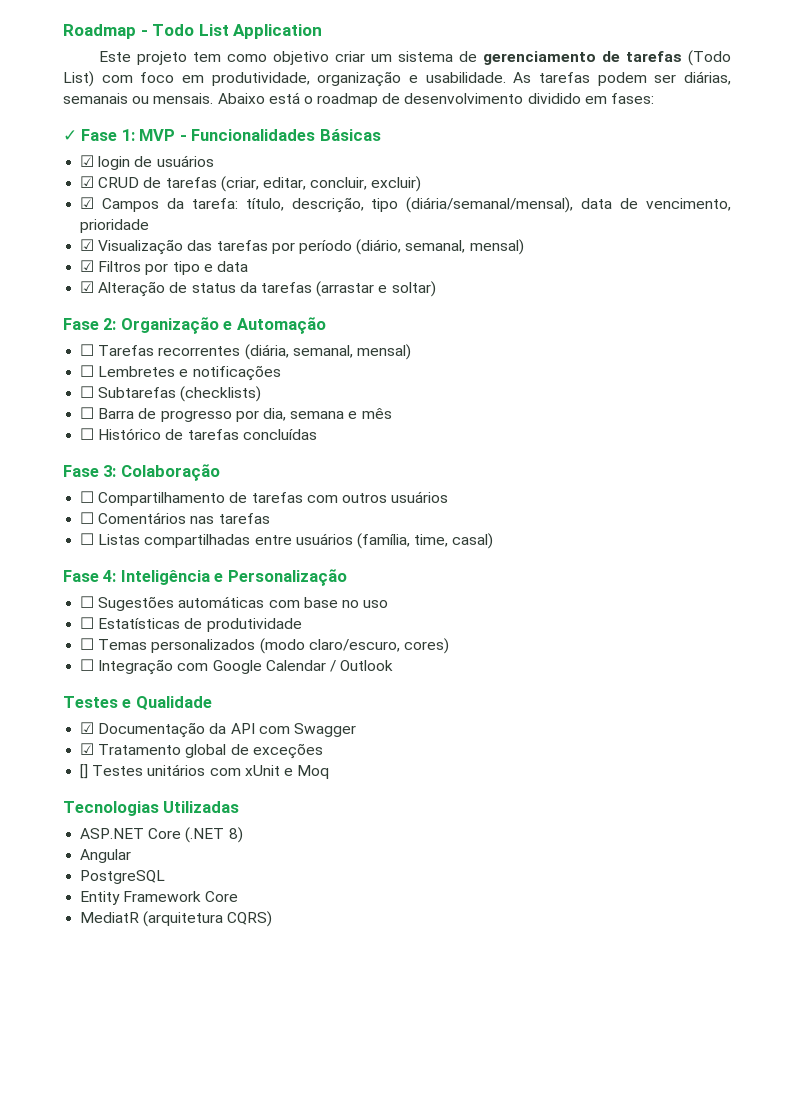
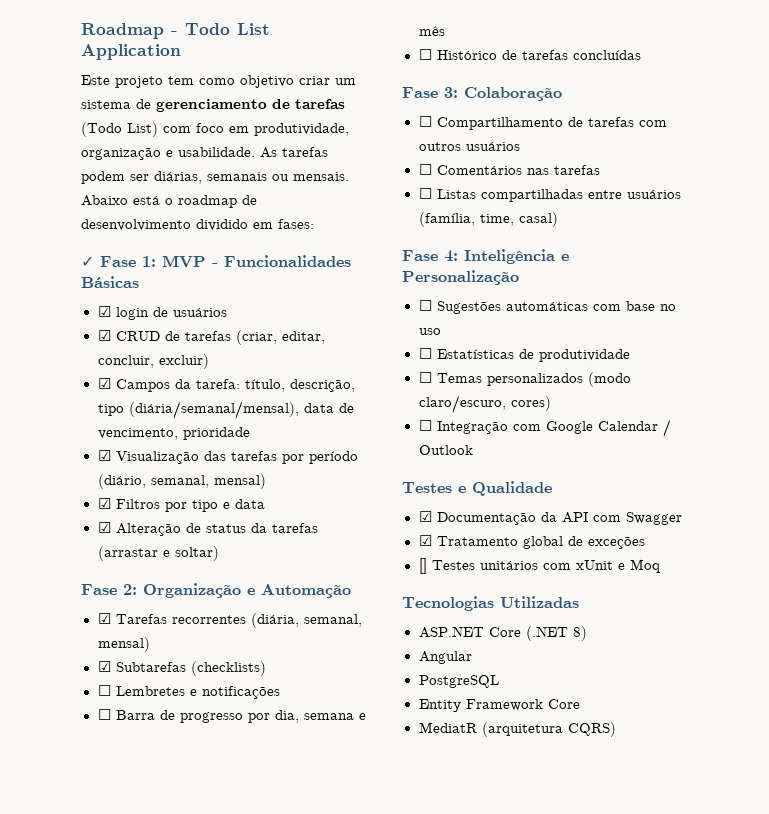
[80,344,95,356] ☐ -> [97,613,111,624] ☑
(411, 352) none -> [97,661,266,676] // ☑ Subtarefas (checklists)
[80,386,262,402] // ☐ Subtarefas (checklists) -> (280, 692) none

